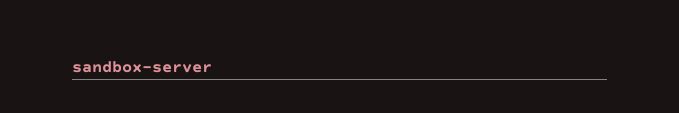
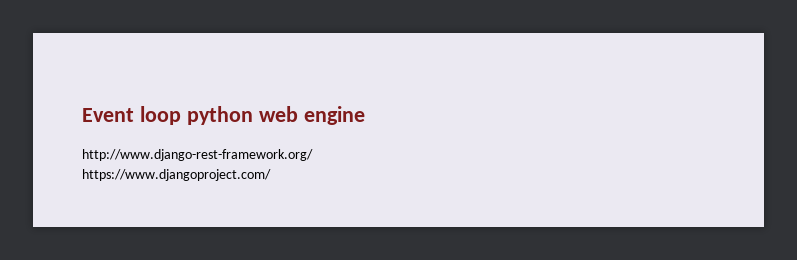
[72,61,212,73] sandbox-server -> [82,106,365,125] [82,149,313,161] [82,169,271,181] Event loop python web engine // http://www.django-rest-framework.org/ // https://www.djangoproject.com/

